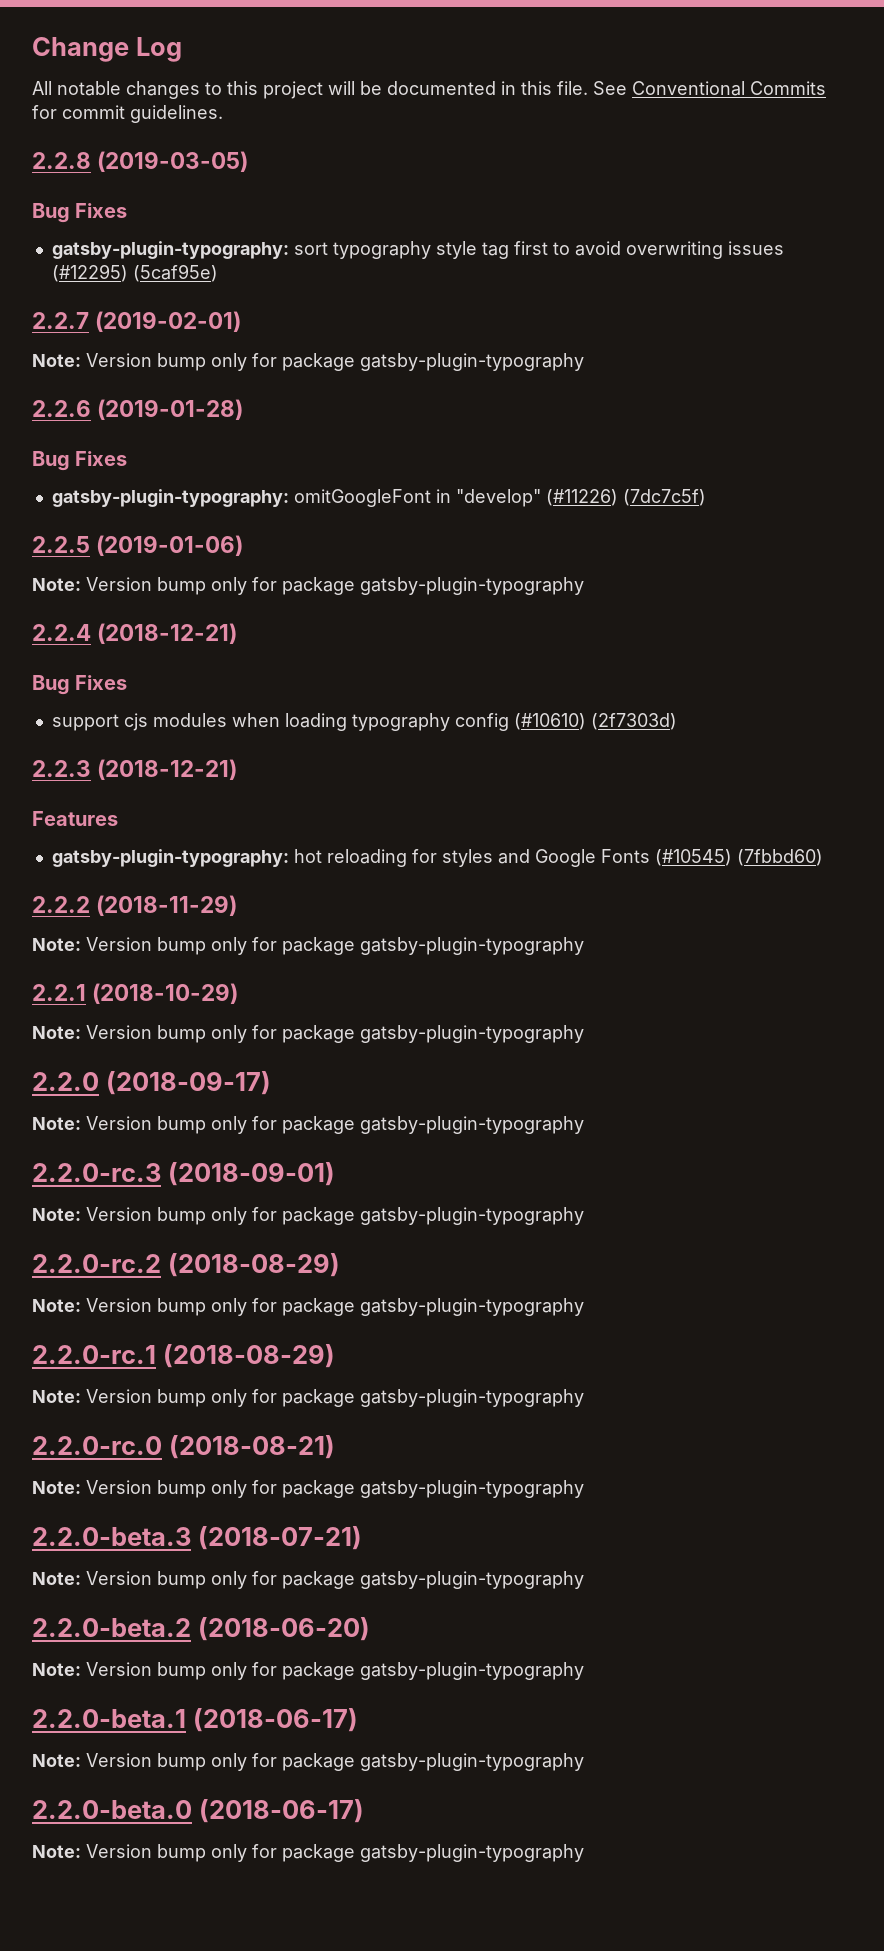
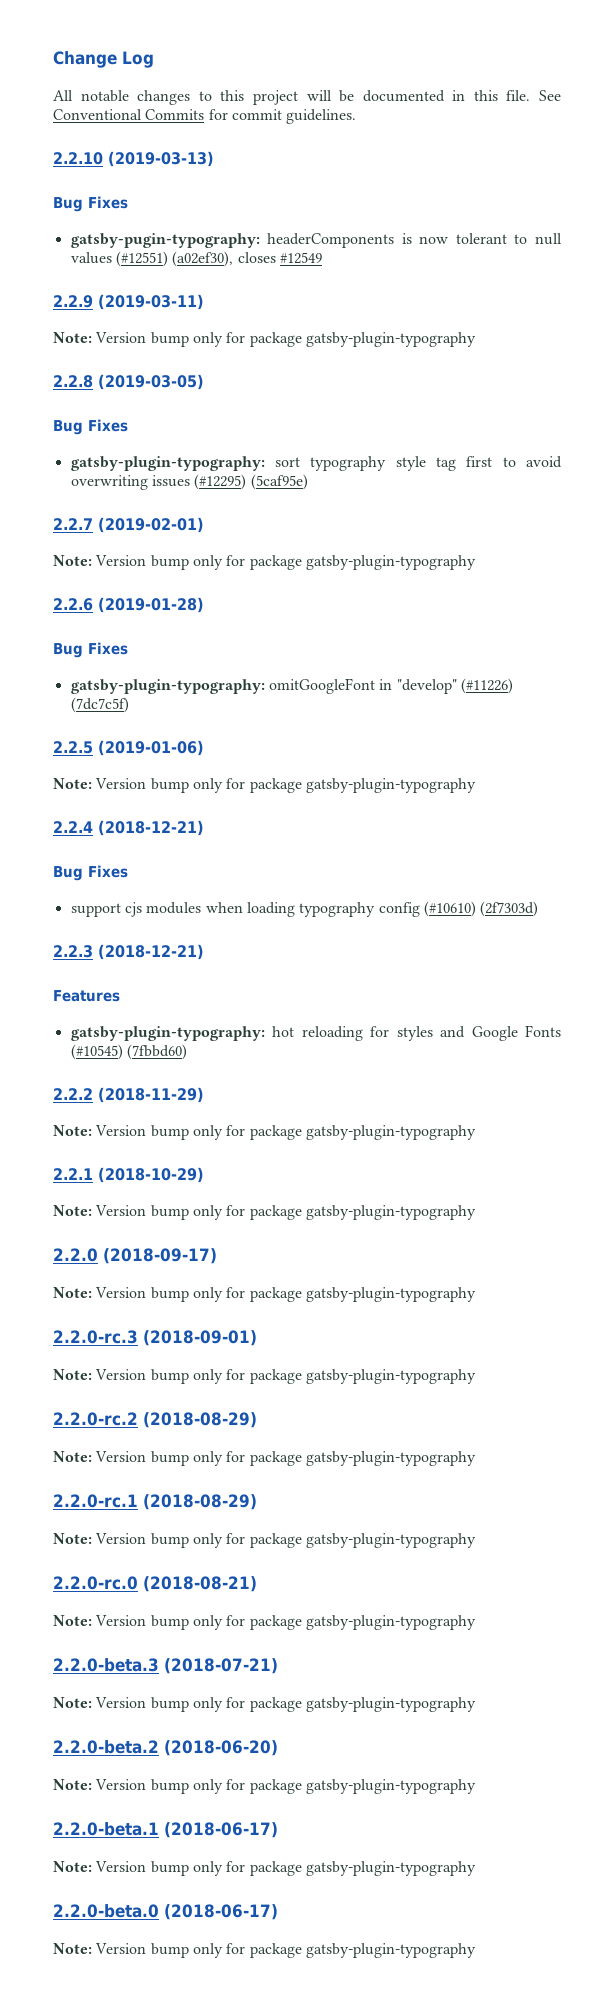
(223, 114) none -> [53,151,214,167] [53,196,128,212] [70,233,562,248] [70,251,322,267] [53,294,204,310] [53,332,476,347] // 2.2.10 (2019-03-13) // Bug Fixes // gatsby-pugin-typography: headerComponents is now tolerant to null values (#12551) (a02ef30), closes #12549 // 2.2.9 (2019-03-11) // Note: Version bump only for package gatsby-plugin-typography

